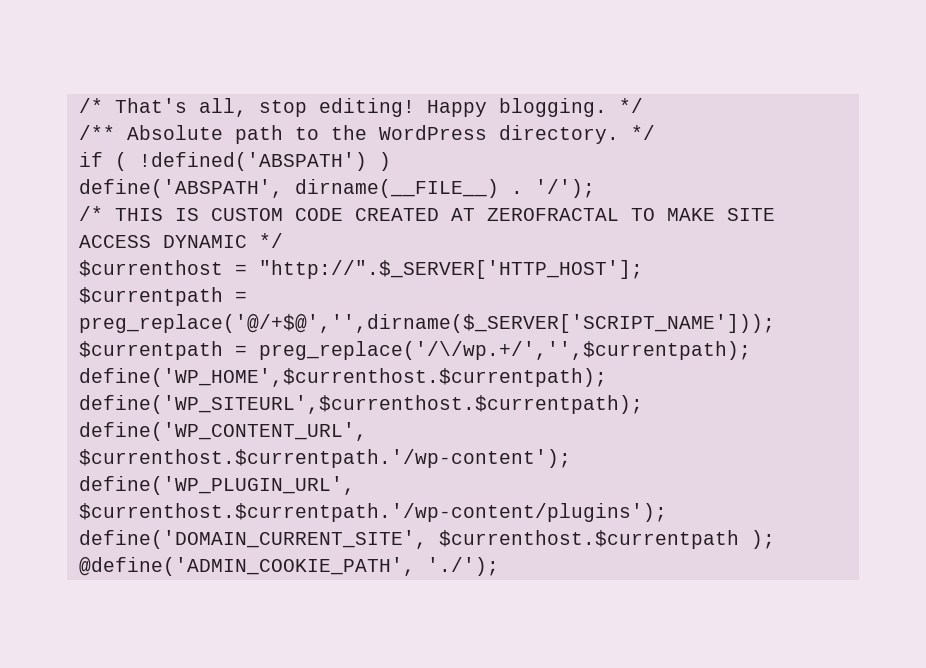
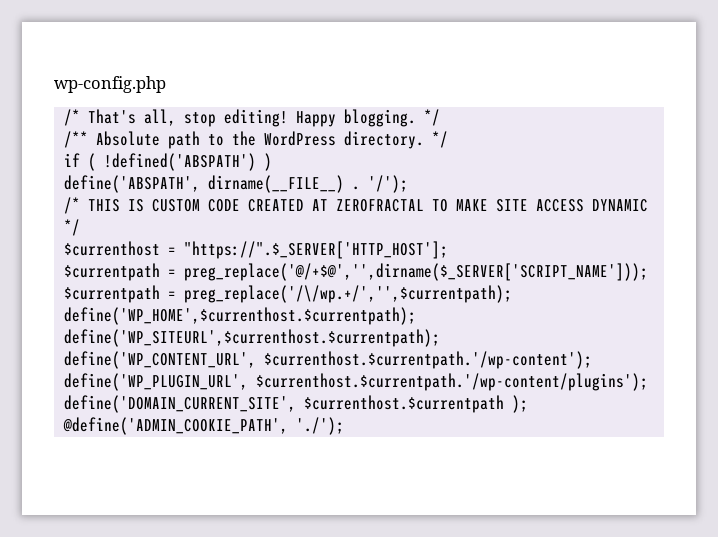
(78, 105) none -> [54,76,166,93] wp-config.php //
[258,260,643,279] "http://".$_SERVER['HTTP_HOST']; -> [183,241,448,259] "https://".$_SERVER['HTTP_HOST'];

